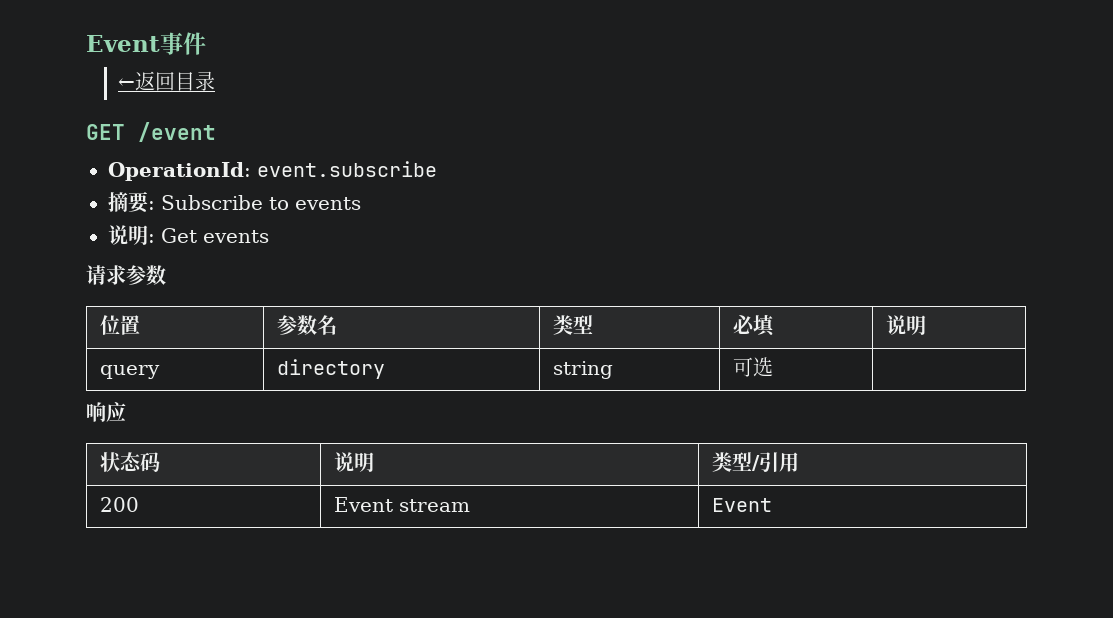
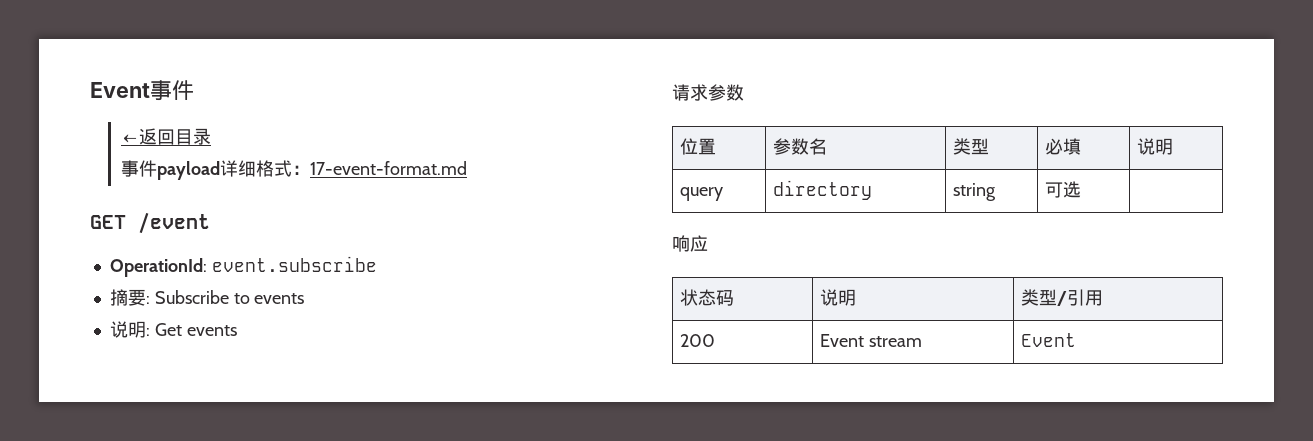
(216, 81) none -> [120,160,467,180] // 事件payload详细格式：17-event-format.md

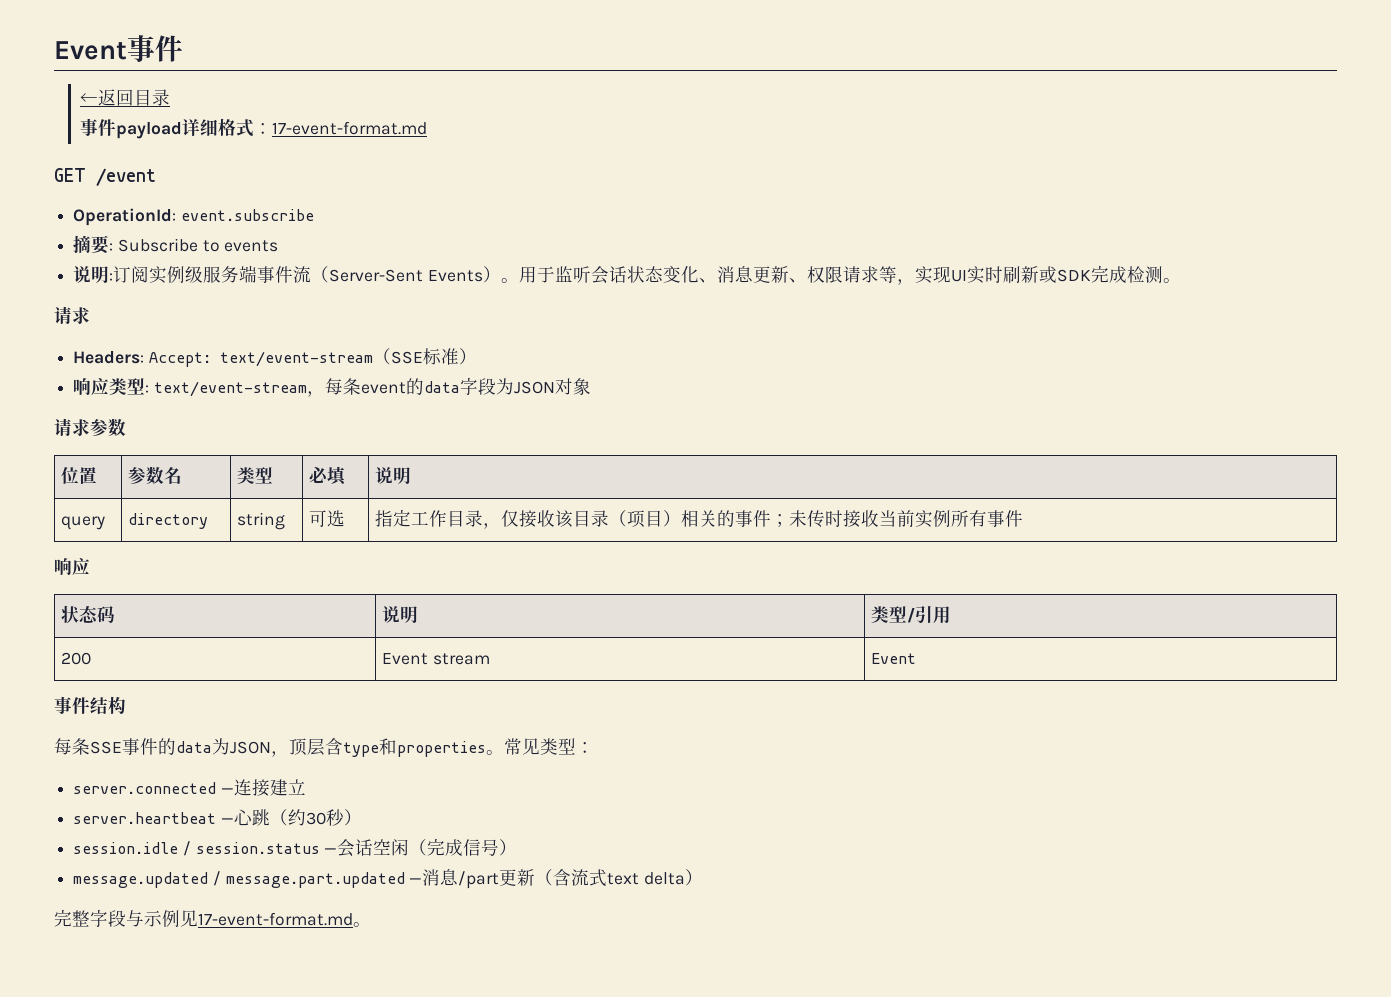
[154,323,237,336] Get events -> [113,265,1181,285] [54,306,90,325] [73,348,477,367] [73,377,591,397] 订阅实例级服务端事件流（Server-Sent Events）。用于监听会话状态变化、消息更新、权限请求等，实现UI实时刷新或SDK完成检测。 // 请求 // Headers: Accept: text/event-stream（SSE标准） // 响应类型: text/event-stream，每条event的data字段为JSON对象
(1081, 189) none -> [375,509,1024,529] 指定工作目录，仅接收该目录（项目）相关的事件；未传时接收当前实例所有事件
(1076, 340) none -> [54,696,126,715] [54,738,594,757] [73,779,306,797] [73,809,362,826] [73,838,518,857] [73,869,704,889] [54,909,371,927] // 事件结构 // 每条SSE事件的data为JSON，顶层含type和properties。常见类型： // server.connected —连接建立 // server.heartbeat —心跳（约30秒） // session.idle / session.status —会话空闲（完成信号） // message.updated / message.part.updated —消息/part更新（含流式text delta） // 完整字段与示例见17-event-format.md。

